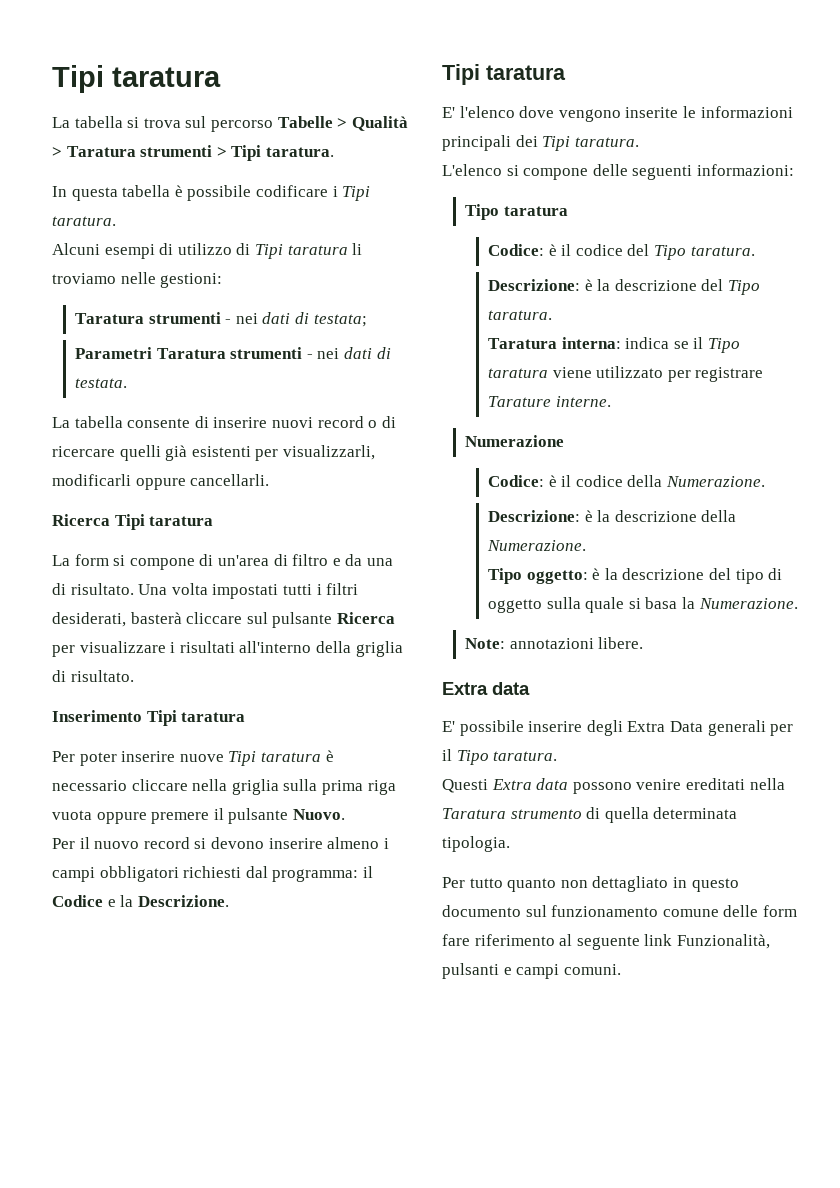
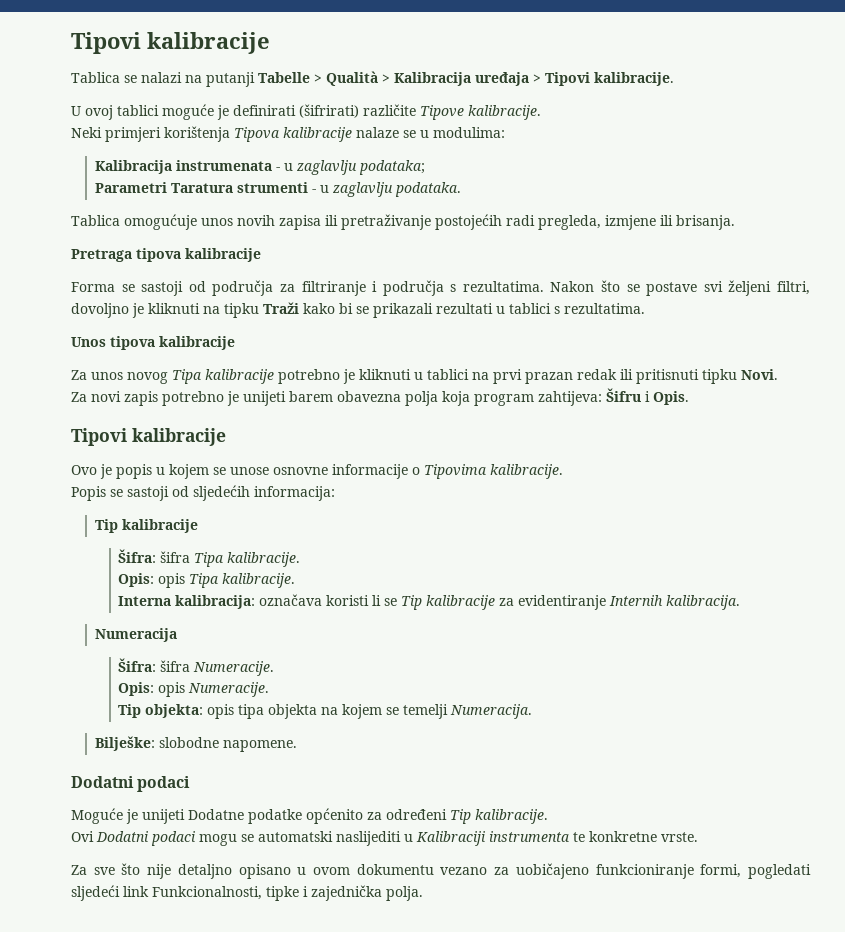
[52,65,221,93] [52,116,408,132] [52,145,334,161] [52,185,371,201] [52,216,116,226] [52,243,363,259] [52,272,223,288] [75,312,367,327] [75,347,391,359] [75,378,128,388] [52,416,396,428] [52,445,375,461] [52,474,270,490] [52,514,214,530] [52,554,393,570] [52,583,359,599] [52,612,395,628] [52,641,403,657] [52,670,134,682] [52,710,246,726] [52,750,334,766] [52,779,396,795] [52,808,345,824] [52,837,389,849] [52,866,373,882] [52,895,229,907] [442,64,566,85] [442,106,793,122] [442,135,639,151] [442,164,794,180] [465,204,568,220] [488,244,755,260] [488,279,761,295] [488,310,553,320] [488,337,741,353] [488,366,764,382] [488,396,611,407] [465,435,565,447] [488,475,766,487] [488,510,737,522] [487,540,587,551] [488,568,783,584] [488,597,798,613] [465,637,644,649] [442,682,530,695] [442,720,794,736] [442,749,558,765] [442,778,785,794] [442,807,738,823] [442,836,510,852] [442,876,739,892] [442,905,797,917] [442,934,770,950] [442,963,621,979] Tipi taratura // La tabella si trova sul percorso Tabelle > Qualità > Taratura strumenti > Tipi taratura. // In questa tabella è possibile codificare i Tipi taratura. // Alcuni esempi di utilizzo di Tipi taratura li troviamo nelle gestioni: // Taratura strumenti - nei dati di testata; // Parametri Taratura strumenti - nei dati di testata. // La tabella consente di inserire nuovi record o di ricercare quelli già esistenti per visualizzarli, modificarli oppure cancellarli. // Ricerca Tipi taratura // La form si compone di un'area di filtro e da una di risultato. Una volta impostati tutti i filtri desiderati, basterà cliccare sul pulsante Ricerca per visualizzare i risultati all'interno della griglia di risultato. // Inserimento Tipi taratura // Per poter inserire nuove Tipi taratura è necessario cliccare nella griglia sulla prima riga vuota oppure premere il pulsante Nuovo. // Per il nuovo record si devono inserire almeno i campi obbligatori richiesti dal programma: il Codice e la Descrizione. // Tipi taratura // E' l'elenco dove vengono inserite le informazioni principali dei Tipi taratura. // L'elenco si compone delle seguenti informazioni: // Tipo taratura // Codice: è il codice del Tipo taratura. // Descrizione: è la descrizione del Tipo taratura. // Taratura interna: indica se il Tipo taratura viene utilizzato per registrare Tarature interne. // Numerazione // Codice: è il codice della Numerazione. // Descrizione: è la descrizione della Numerazione. // Tipo oggetto: è la descrizione del tipo di oggetto sulla quale si basa la Numerazione. // Note: annotazioni libere. // Extra data // E' possibile inserire degli Extra Data generali per il Tipo taratura. // Questi Extra data possono venire ereditati nella Taratura strumento di quella determinata tipologia. // Per tutto quanto non dettagliato in questo documento sul funzionamento comune delle form fare riferimento al seguente link Funzionalità, pulsanti e campi comuni. -> [71,32,270,54] [71,71,674,87] [71,104,541,120] [71,126,505,142] [94,160,425,175] [94,182,461,197] [71,214,735,230] [71,248,261,262] [71,280,810,296] [71,302,645,318] [71,336,235,350] [71,369,778,384] [71,388,689,406] [71,428,226,446] [71,464,563,479] [71,485,335,501] [94,519,198,533] [118,549,301,567] [118,573,296,588] [118,594,741,610] [94,628,177,642] [118,658,275,676] [118,682,270,697] [118,704,533,719] [94,736,297,752] [71,776,191,792] [71,808,548,824] [71,831,698,846] [71,863,811,879] [71,885,423,901] Tipovi kalibracije // Tablica se nalazi na putanji Tabelle > Qualità > Kalibracija uređaja > Tipovi kalibracije. // U ovoj tablici moguće je definirati (šifrirati) različite Tipove kalibracije. // Neki primjeri korištenja Tipova kalibracije nalaze se u modulima: // Kalibracija instrumenata - u zaglavlju podataka; // Parametri Taratura strumenti - u zaglavlju podataka. // Tablica omogućuje unos novih zapisa ili pretraživanje postojećih radi pregleda, izmjene ili brisanja. // Pretraga tipova kalibracije // Forma se sastoji od područja za filtriranje i područja s rezultatima. Nakon što se postave svi željeni filtri, dovoljno je kliknuti na tipku Traži kako bi se prikazali rezultati u tablici s rezultatima. // Unos tipova kalibracije // Za unos novog Tipa kalibracije potrebno je kliknuti u tablici na prvi prazan redak ili pritisnuti tipku Novi. // Za novi zapis potrebno je unijeti barem obavezna polja koja program zahtijeva: Šifru i Opis. // Tipovi kalibracije // Ovo je popis u kojem se unose osnovne informacije o Tipovima kalibracije. // Popis se sastoji od sljedećih informacija: // Tip kalibracije // Šifra: šifra Tipa kalibracije. // Opis: opis Tipa kalibracije. // Interna kalibracija: označava koristi li se Tip kalibracije za evidentiranje Internih kalibracija. // Numeracija // Šifra: šifra Numeracije. // Opis: opis Numeracije. // Tip objekta: opis tipa objekta na kojem se temelji Numeracija. // Bilješke: slobodne napomene. // Dodatni podaci // Moguće je unijeti Dodatne podatke općenito za određeni Tip kalibracije. // Ovi Dodatni podaci mogu se automatski naslijediti u Kalibraciji instrumenta te konkretne vrste. // Za sve što nije detaljno opisano u ovom dokumentu vezano za uobičajeno funkcioniranje formi, pogledati sljedeći link Funkcionalnosti, tipke i zajednička polja.

